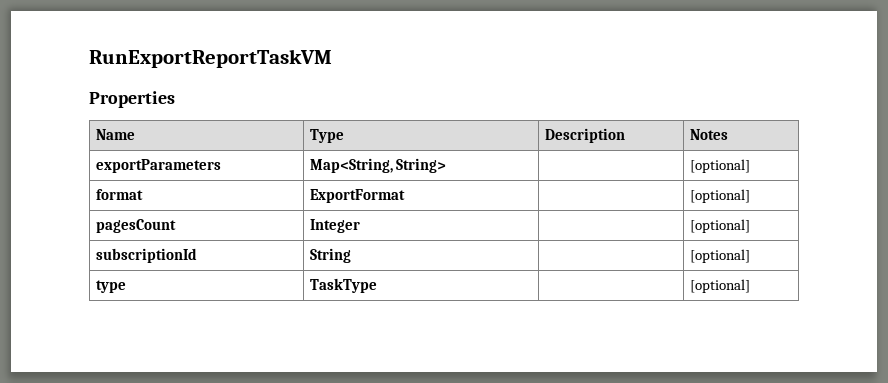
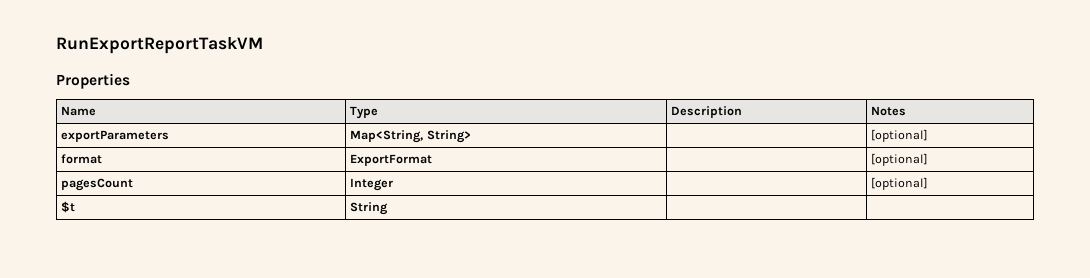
[95,248,197,263] subscriptionId -> [61,201,76,213] $t
[689,249,750,263] [95,280,126,293] [309,278,377,293] [689,279,750,293] [optional] // type | TaskType | | [optional] -> (389, 208) none

